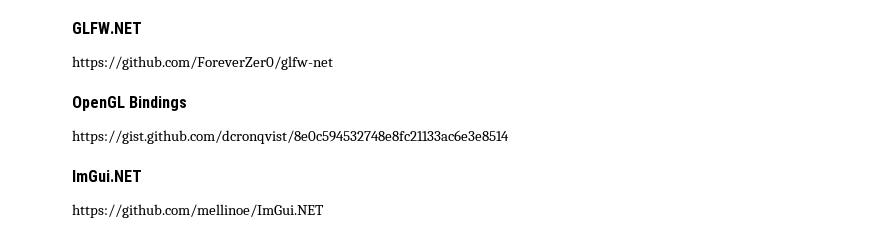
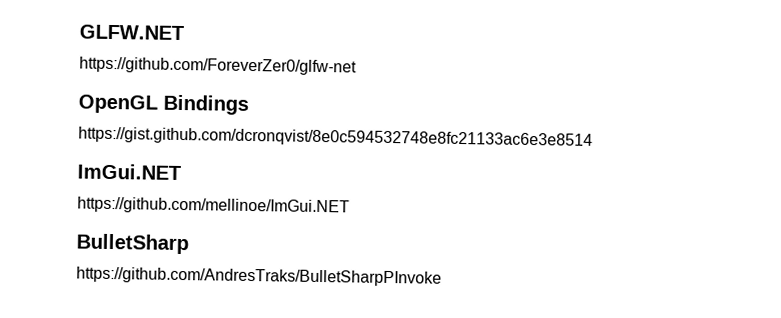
(324, 211) none -> [76,233,189,255] [76,266,442,287] // BulletSharp // https://github.com/AndresTraks/BulletSharpPInvoke

